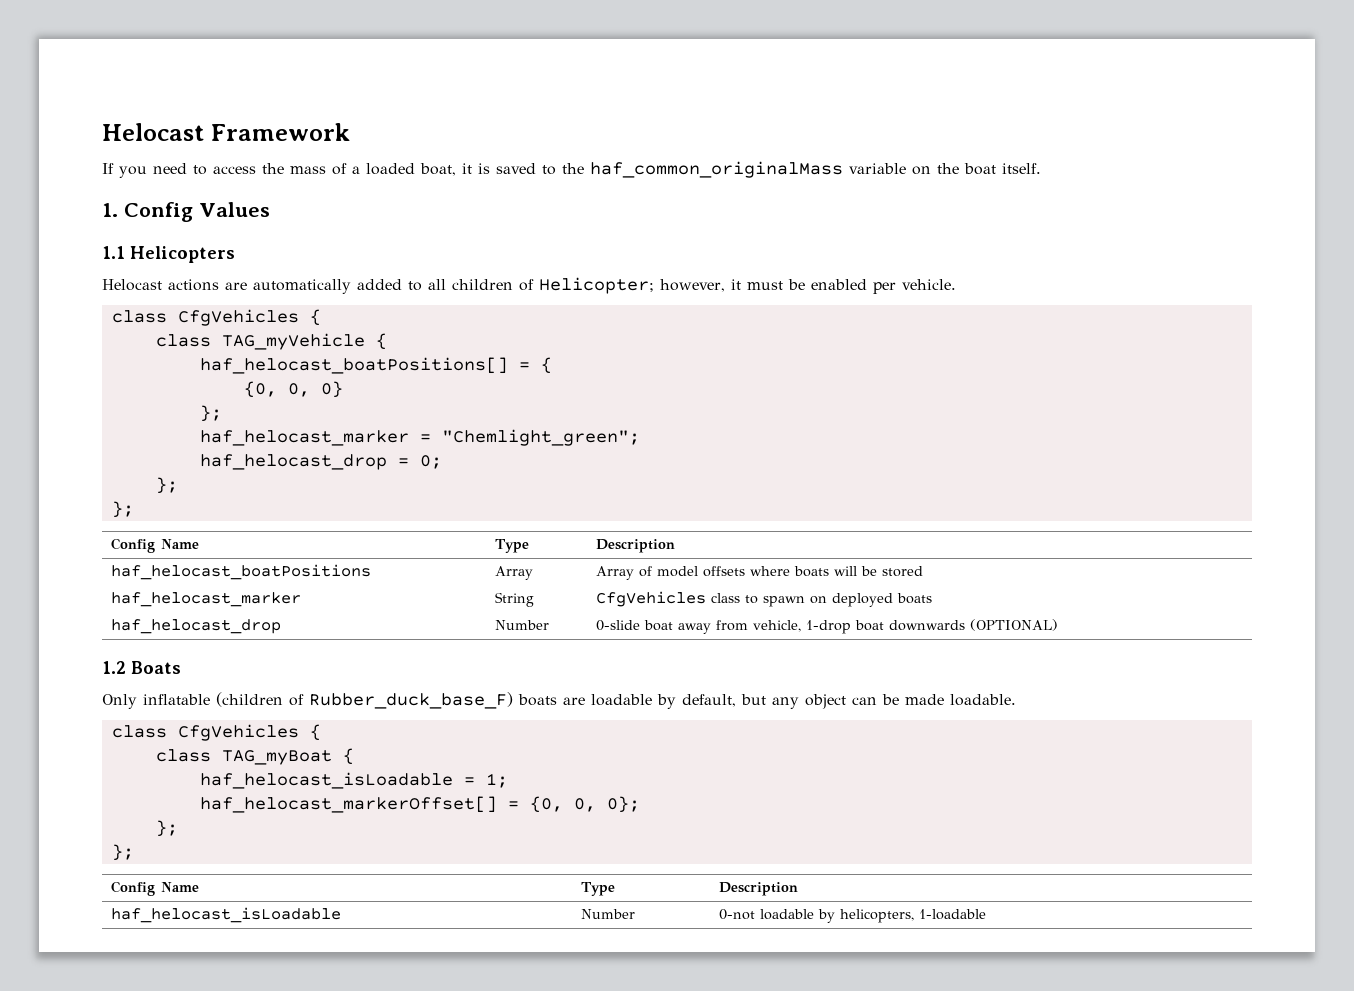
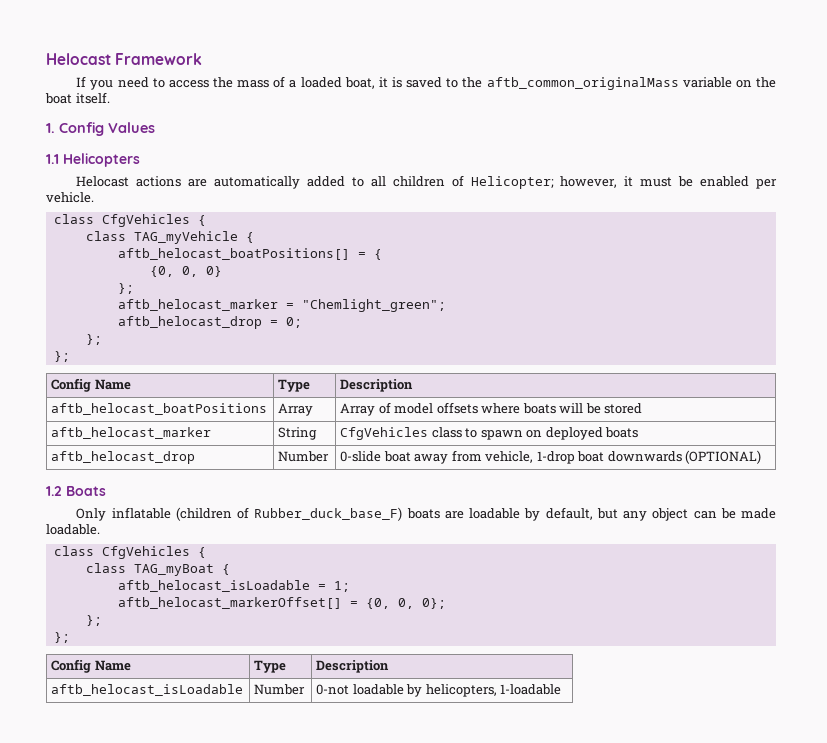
[590,161,843,178] haf_common_originalMass -> [486,77,679,90] aftb_common_originalMass
[199,357,508,374] haf_helocast_boatPositions[] -> [117,248,350,260] aftb_helocast_boatPositions[]
[199,430,409,446] haf_helocast_marker -> [117,299,278,311] aftb_helocast_marker
[199,454,387,470] haf_helocast_drop -> [117,316,262,329] aftb_helocast_drop
[111,564,372,580] haf_helocast_boatPositions -> [51,403,268,415] aftb_helocast_boatPositions
[111,592,302,607] haf_helocast_marker -> [51,427,212,439] aftb_helocast_marker
[111,619,282,634] haf_helocast_drop -> [51,451,196,464] aftb_helocast_drop
[199,772,453,789] haf_helocast_isLoadable -> [117,580,310,592] aftb_helocast_isLoadable
[199,796,497,813] haf_helocast_markerOffset[] -> [117,597,342,609] aftb_helocast_markerOffset[]
[111,907,342,923] haf_helocast_isLoadable -> [51,684,244,696] aftb_helocast_isLoadable

